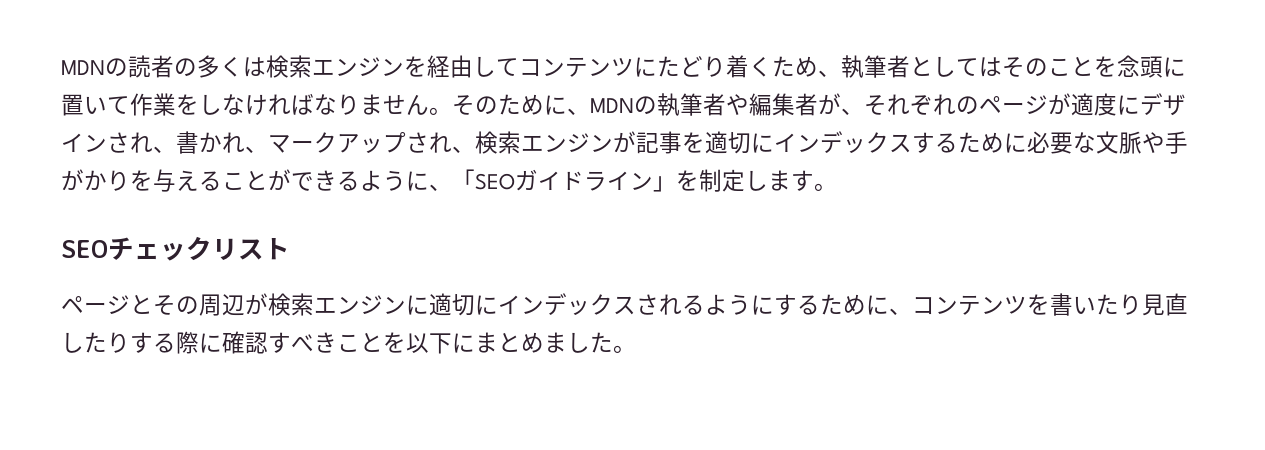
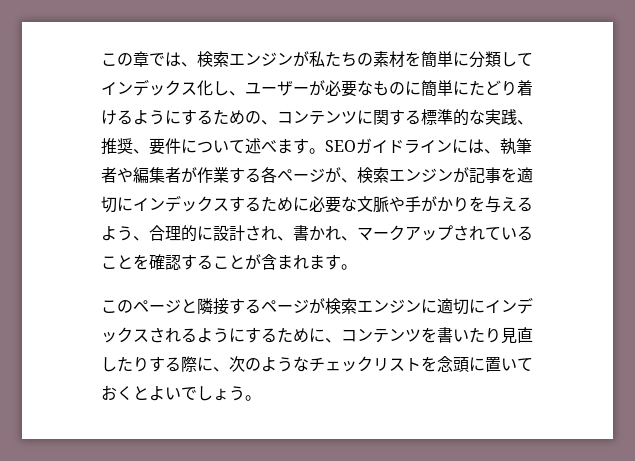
[61,55,1186,79] [61,93,1186,117] [61,131,452,154] MDNの読者の多くは検索エンジンを経由してコンテンツにたどり着くため、執筆者としてはそのことを念頭に置いて作業をしなければなりません。そのために、MDNの執筆者や編集者が、それぞれのページが適度にデザインされ、書かれ、マークアップされ -> [101,51,533,68] [101,79,533,97] [101,109,533,126] [101,138,532,155] [101,167,341,183] この章では、検索エンジンが私たちの素材を簡単に分類してインデックス化し、ユーザーが必要なものに簡単にたどり着けるようにするための、コンテンツに関する標準的な実践、推奨、要件について述べます。SEOガイドラインには、執筆者や編集者が作業する各ページが
[222,169,837,192] [61,236,290,261] [61,294,245,316] ことができるように、「SEOガイドライン」を制定します。 // SEOチェックリスト // ページとその周辺 -> [101,225,533,242] [101,254,357,270] [101,298,309,315] よう、合理的に設計され、書かれ、マークアップされていることを確認することが含まれます。 // このページと隣接するページ
[222,331,613,354] 確認すべきことを以下にまとめました -> [213,356,533,372] [101,385,245,401] 、次のようなチェックリストを念頭に置いておくとよいでしょう

